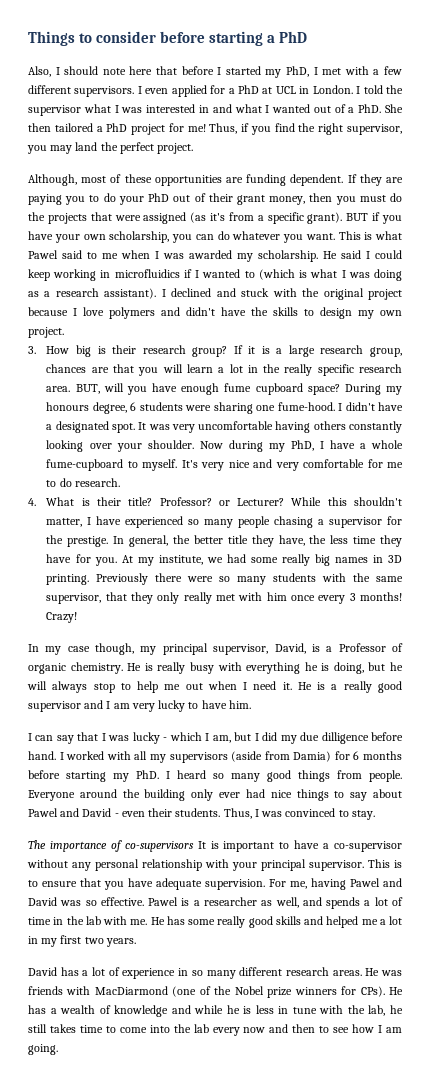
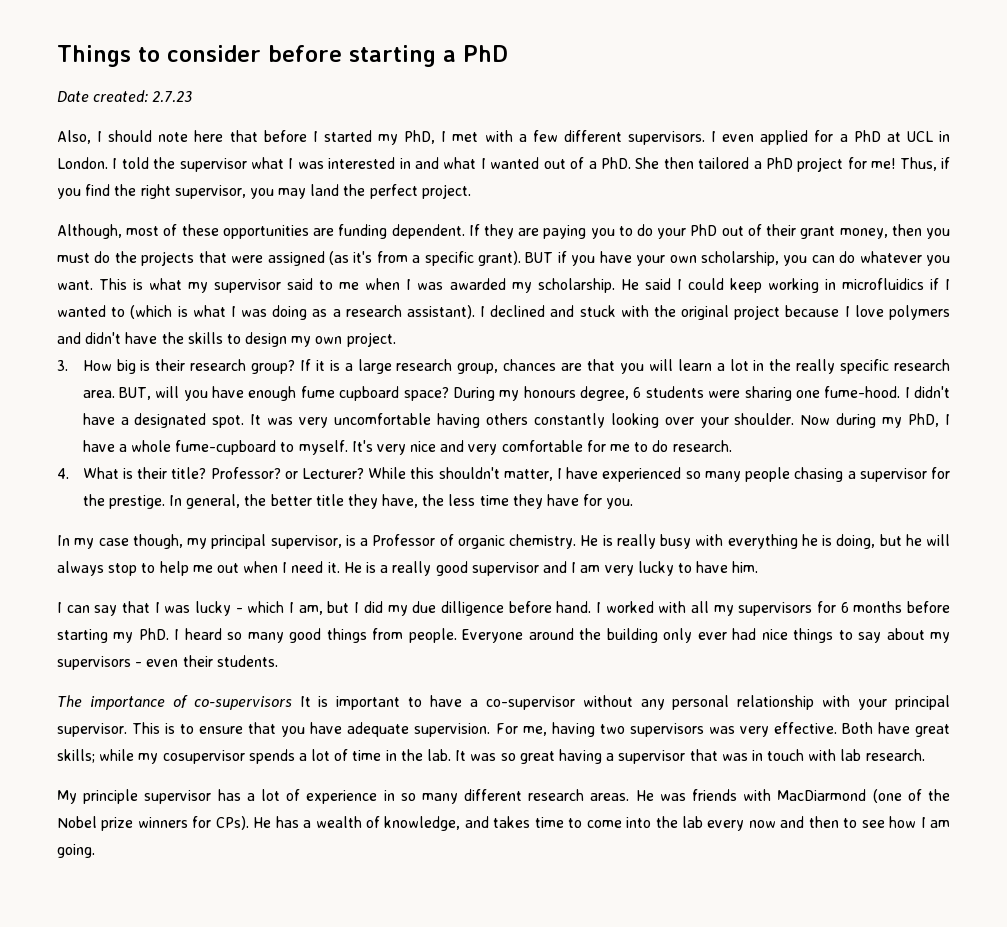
(308, 37) none -> [57,90,193,103] // Date created: 2.7.23
[28,250,58,259] Pawel -> [188,279,282,293] my supervisor
[121,554,403,566] [46,573,403,585] [46,592,402,604] [46,612,78,623] At my institute, we had some really big names in 3D printing. Previously there were so many students with the same supervisor, that they only really met with him once every 3 months! Crazy! -> (634, 503) none
[274,643,306,654] David, -> (342, 542) none
[231,751,332,762] (aside from Damia) -> (813, 609) none
[28,808,112,817] Pawel and David -> [930,632,951,643] [57,656,131,670] my supervisors
[223,808,375,820] Thus, I was convinced to stay. -> (278, 661) none
[350,878,402,887] [28,897,322,908] Pawel and David was so effective. Pawel is a researcher as well, and -> [599,722,950,737] [57,749,245,764] two supervisors was very effective. Both have great skills; while my cosupervisor
[85,916,402,928] [28,935,136,947] [28,967,57,976] lab with me. He has some really good skills and helped me a lot in my first two years. // David -> [427,749,925,764] [57,789,212,804] lab. It was so great having a supervisor that was in touch with lab research. // My principle supervisor
[114,1005,404,1017] [28,1024,47,1033] knowledge and while he is less in tune with the lab, he still -> [384,816,489,831] knowledge, and

